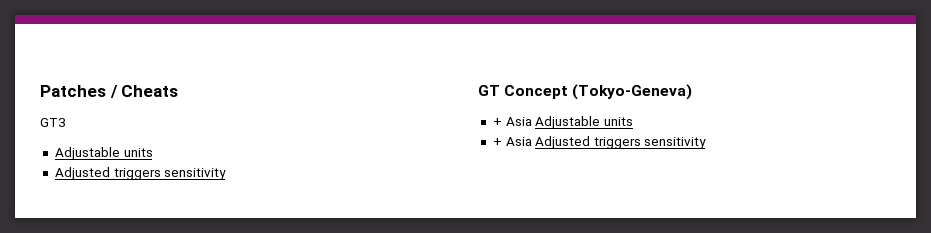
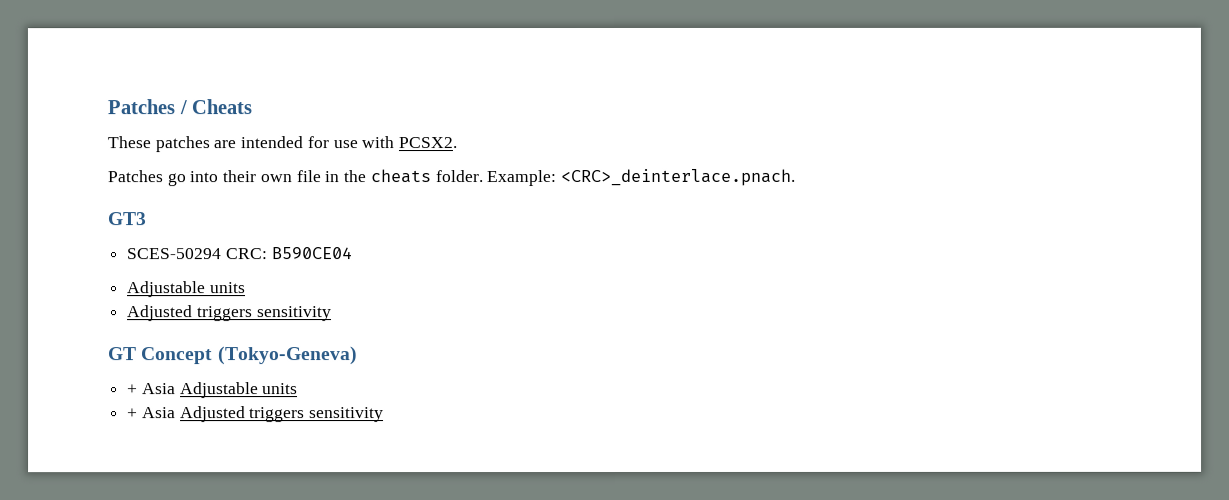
[40,118,66,127] GT3 -> [107,136,458,153] [107,168,795,187] [107,212,146,226] [126,247,353,260] These patches are intended for use with PCSX2. // Patches go into their own file in the cheats folder. Example: <CRC>_deinterlace.pnach. // GT3 // SCES-50294 CRC: B590CE04

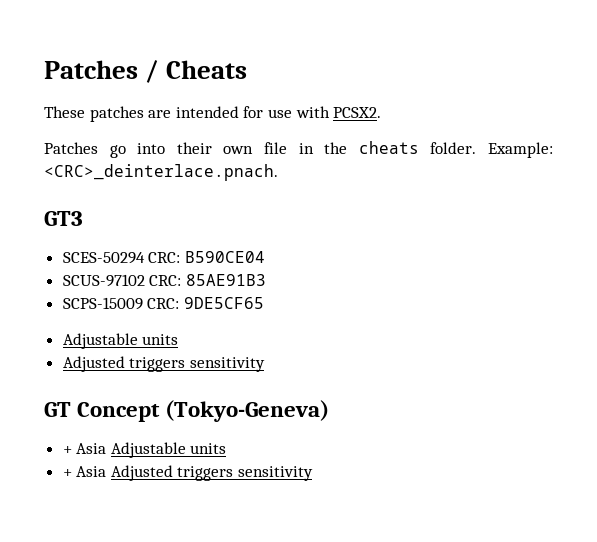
(353, 253) none -> [62,274,266,287] [62,297,264,310] // SCUS-97102 CRC: 85AE91B3 // SCPS-15009 CRC: 9DE5CF65

